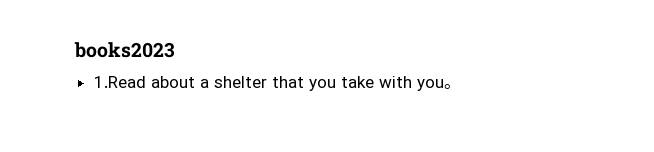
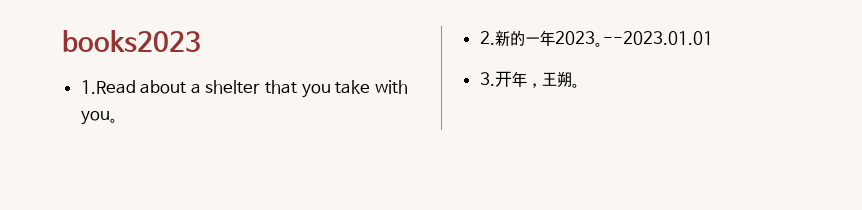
(461, 86) none -> [479,30,713,47] [479,71,580,88] // 2.新的一年2023。--2023.01.01 // 3.开年，王朔。

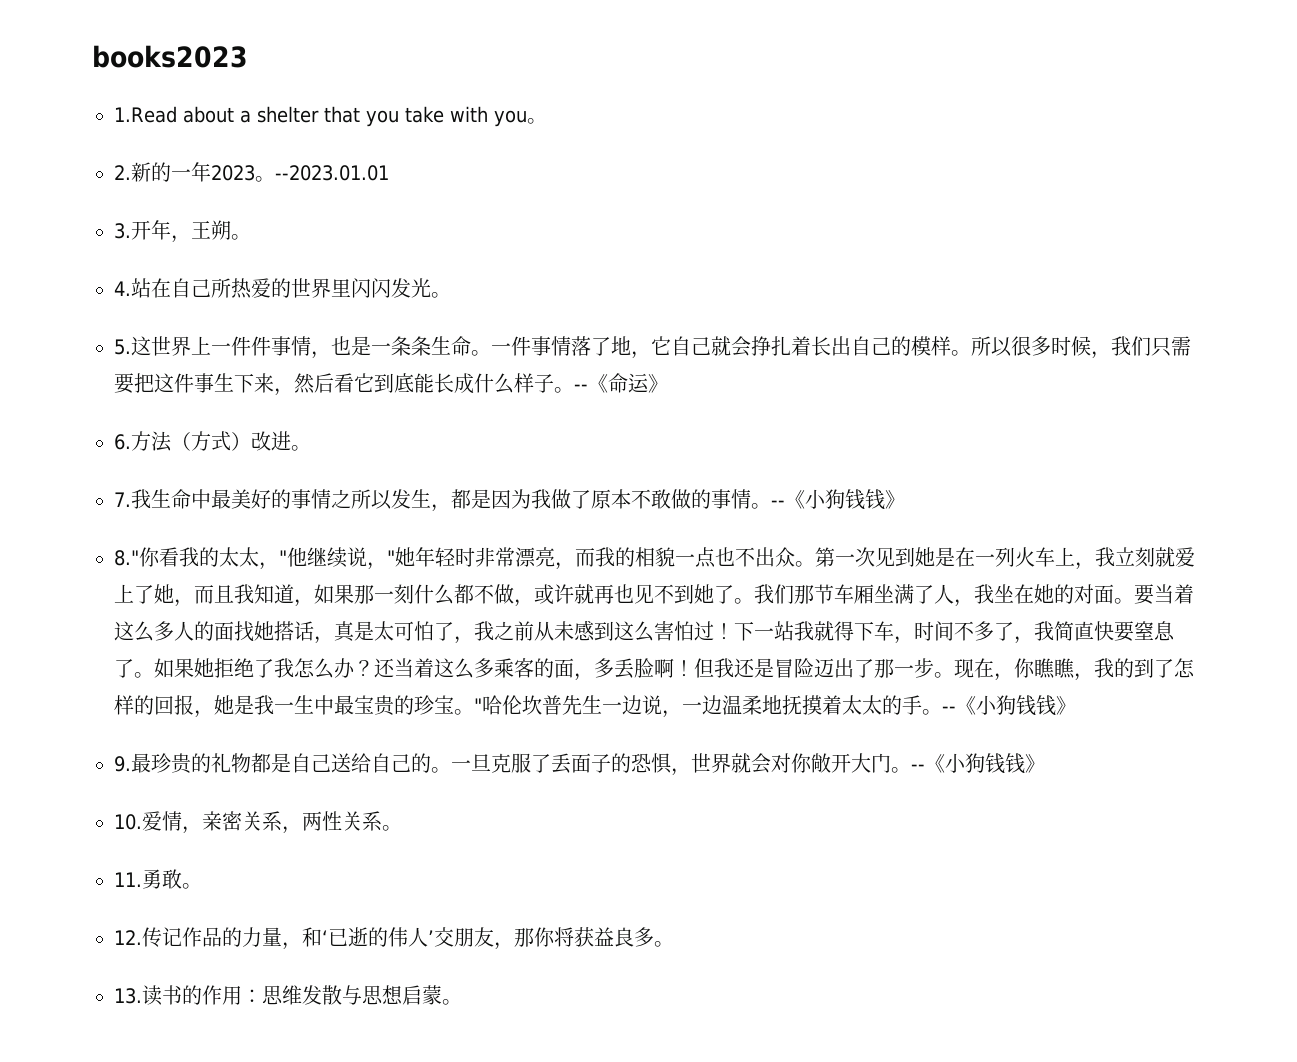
(580, 85) none -> [114,278,451,299] [114,336,1191,359] [114,373,668,396] [114,431,311,452] [114,489,905,512] [114,547,1195,570] [114,584,1194,607] [114,620,1175,644] [114,658,1195,681] [114,695,1076,718] [114,753,1045,776] [114,811,402,834] [114,869,202,889] [114,927,674,950] [114,985,462,1006] // 4.站在自己所热爱的世界里闪闪发光。 // 5.这世界上一件件事情，也是一条条生命。一件事情落了地，它自己就会挣扎着长出自己的模样。所以很多时候，我们只需要把这件事生下来，然后看它到底能长成什么样子。--《命运》 // 6.方法（方式）改进。 // 7.我生命中最美好的事情之所以发生，都是因为我做了原本不敢做的事情。--《小狗钱钱》 // 8."你看我的太太，"他继续说，"她年轻时非常漂亮，而我的相貌一点也不出众。第一次见到她是在一列火车上，我立刻就爱上了她，而且我知道，如果那一刻什么都不做，或许就再也见不到她了。我们那节车厢坐满了人，我坐在她的对面。要当着这么多人的面找她搭话，真是太可怕了，我之前从未感到这么害怕过！下一站我就得下车，时间不多了，我简直快要窒息了。如果她拒绝了我怎么办？还当着这么多乘客的面，多丢脸啊！但我还是冒险迈出了那一步。现在，你瞧瞧，我的到了怎样的回报，她是我一生中最宝贵的珍宝。"哈伦坎普先生一边说，一边温柔地抚摸着太太的手。--《小狗钱钱》 // 9.最珍贵的礼物都是自己送给自己的。一旦克服了丢面子的恐惧，世界就会对你敞开大门。--《小狗钱钱》 // 10.爱情，亲密关系，两性关系。 // 11.勇敢。 // 12.传记作品的力量，和‘已逝的伟人’交朋友，那你将获益良多。 // 13.读书的作用：思维发散与思想启蒙。

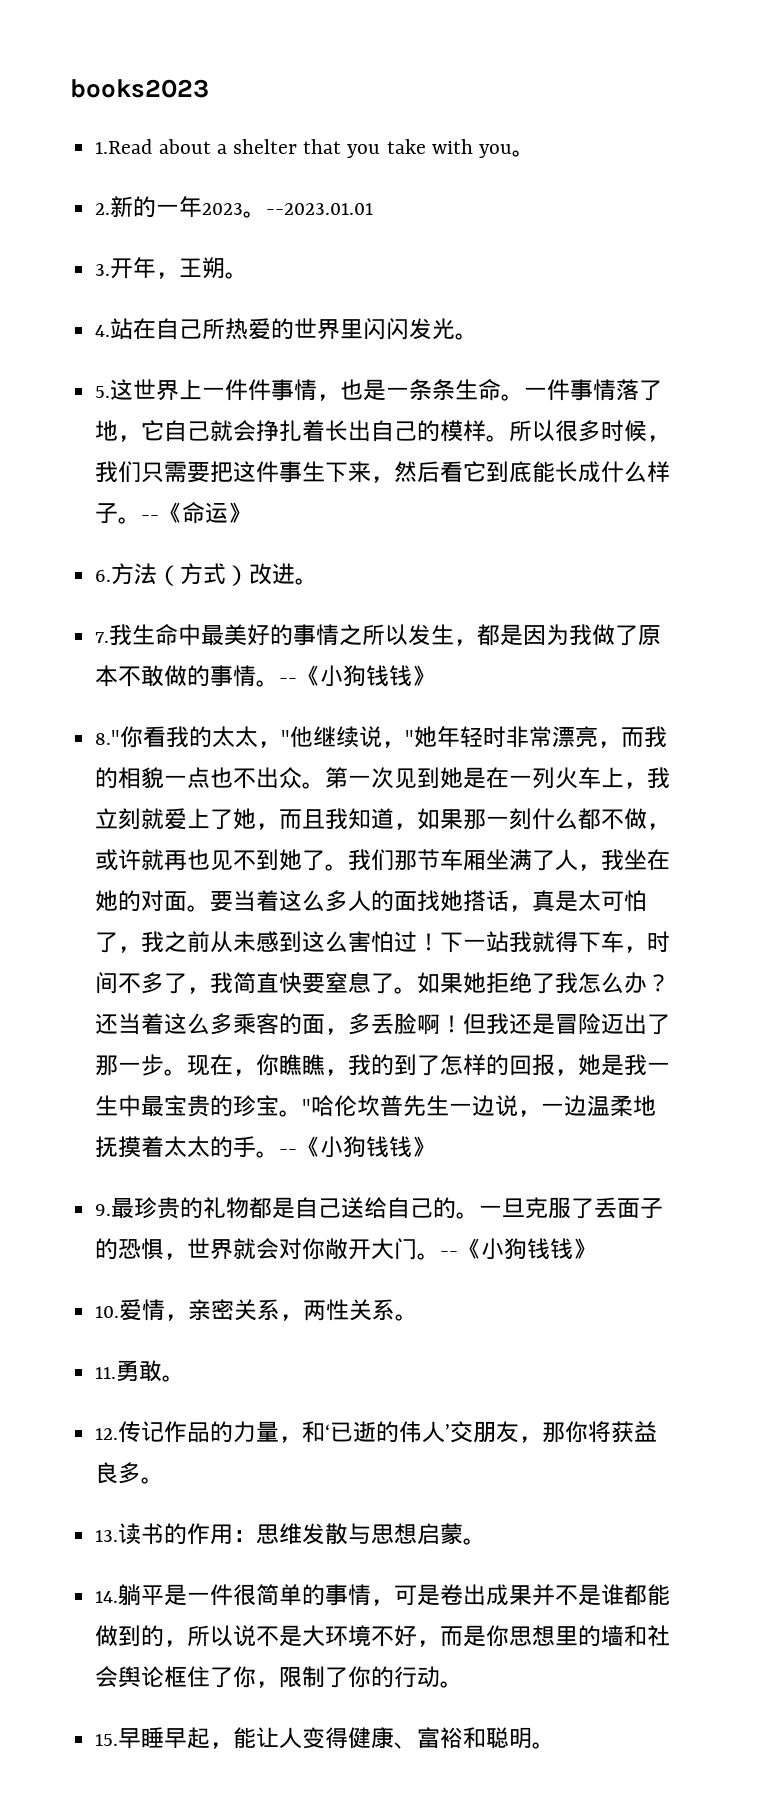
(462, 1002) none -> [95,1584,671,1606] [95,1625,671,1647] [95,1666,464,1688] [95,1727,556,1749] // 14.躺平是一件很简单的事情，可是卷出成果并不是谁都能做到的，所以说不是大环境不好，而是你思想里的墙和社会舆论框住了你，限制了你的行动。 // 15.早睡早起，能让人变得健康、富裕和聪明。

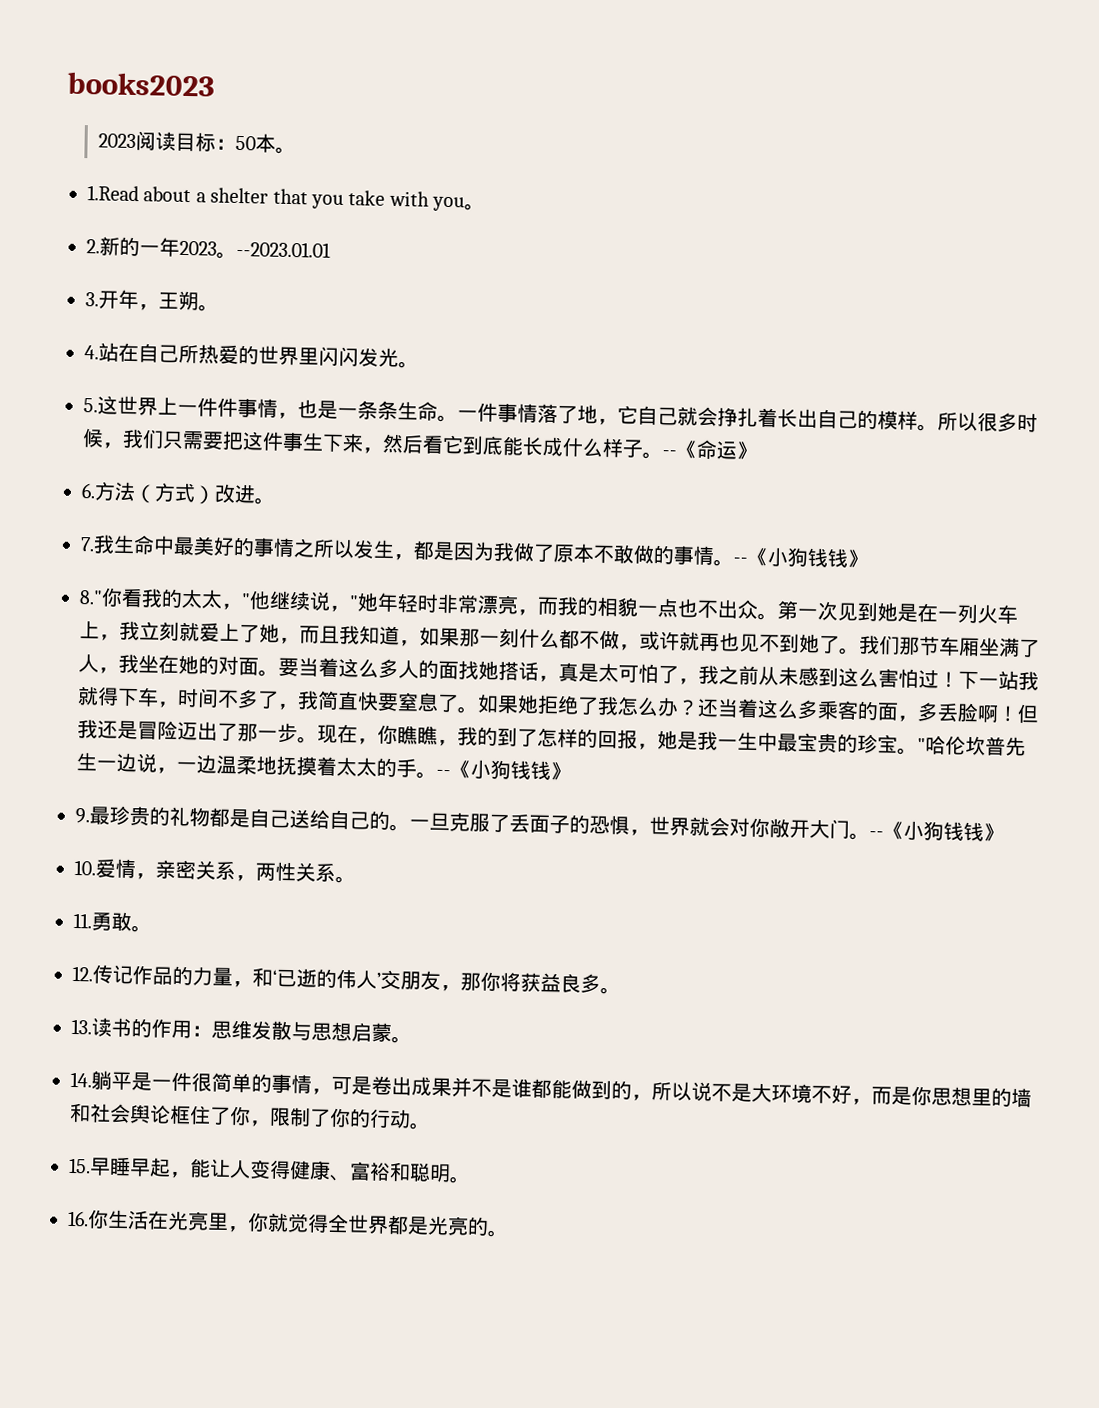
(209, 88) none -> [97,131,296,155] // 2023阅读目标：50本。
(556, 1745) none -> [67,1209,508,1238] // 16.你生活在光亮里，你就觉得全世界都是光亮的。

